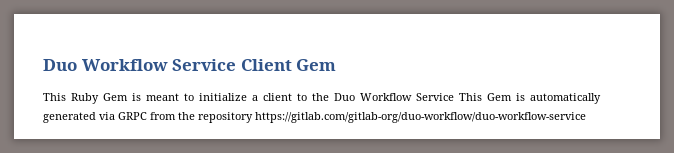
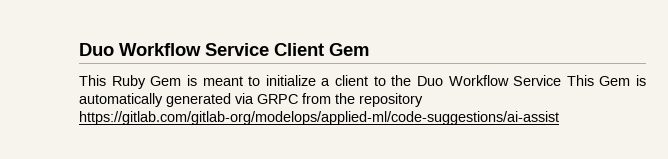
[255,112,586,123] https://gitlab.com/gitlab-org/duo-workflow/duo-workflow-service -> [79,111,559,125] https://gitlab.com/gitlab-org/modelops/applied-ml/code-suggestions/ai-assist

